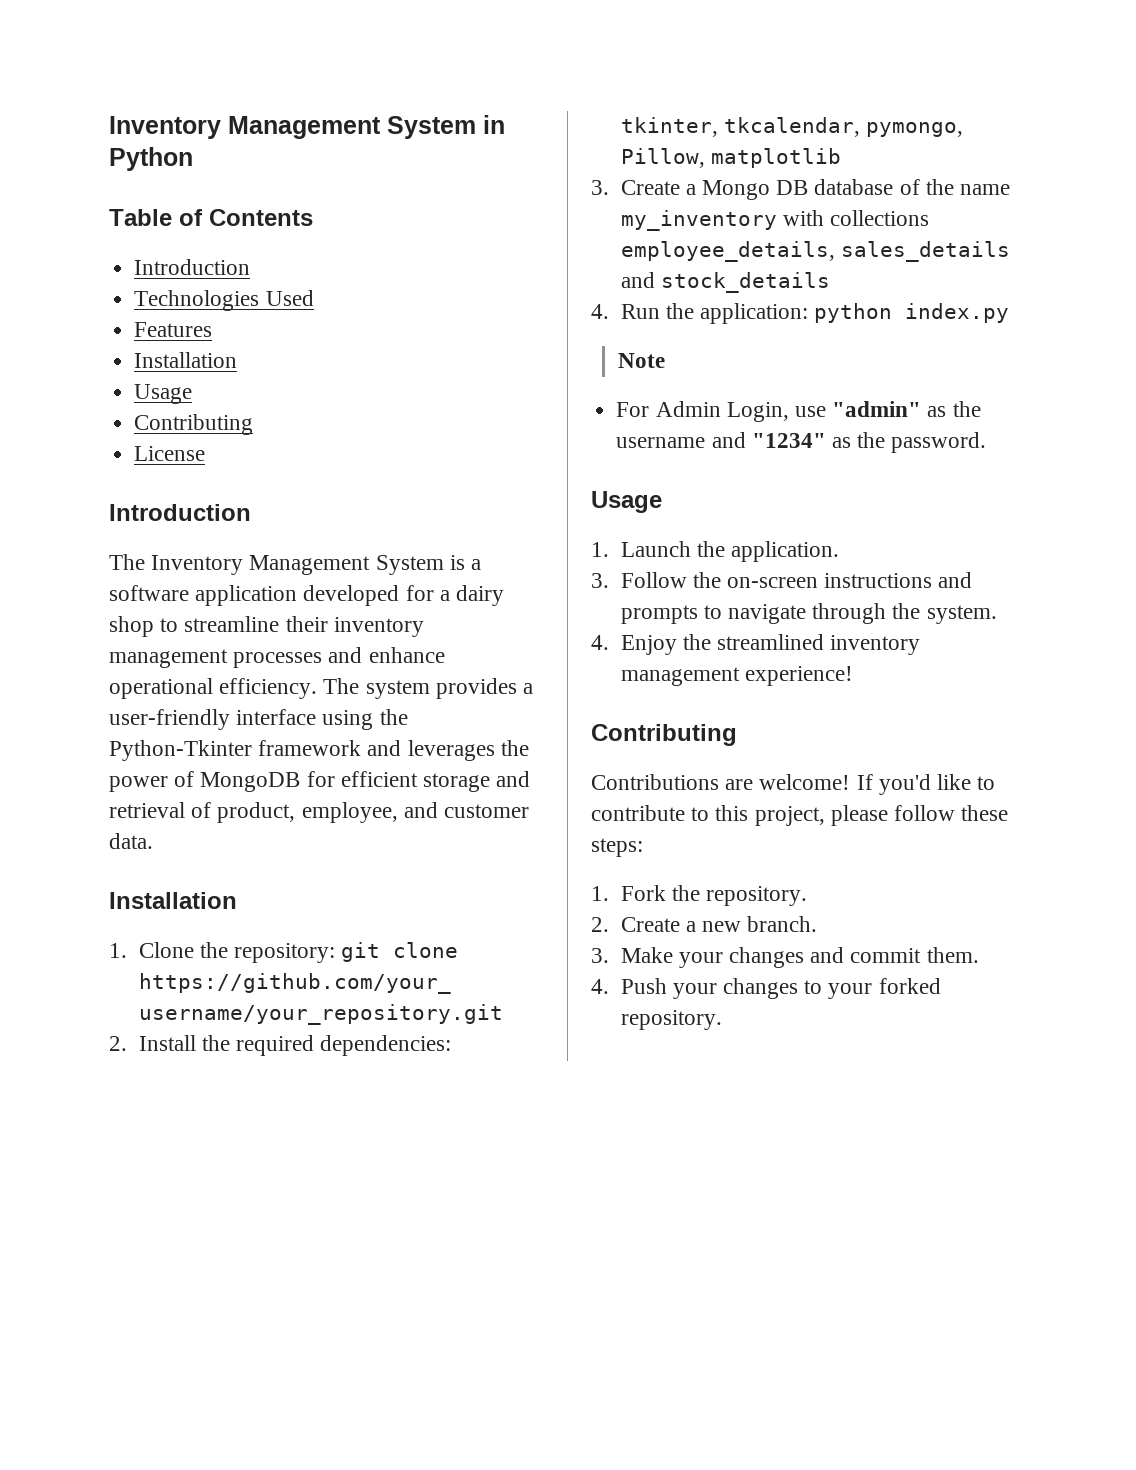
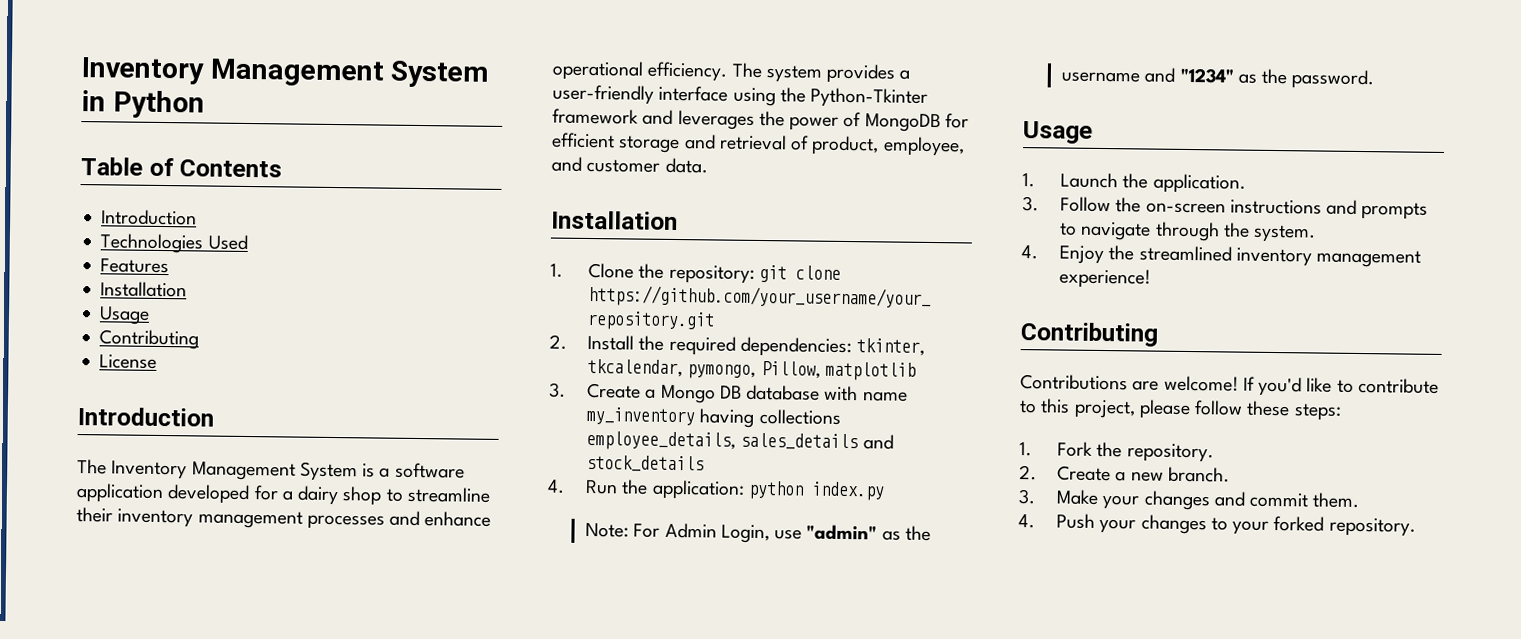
[899,179,954,195] of the -> [824,385,859,402] with
[782,210,824,226] with -> [699,408,755,428] having
[618,353,666,368] Note // -> [585,522,630,538] Note:

